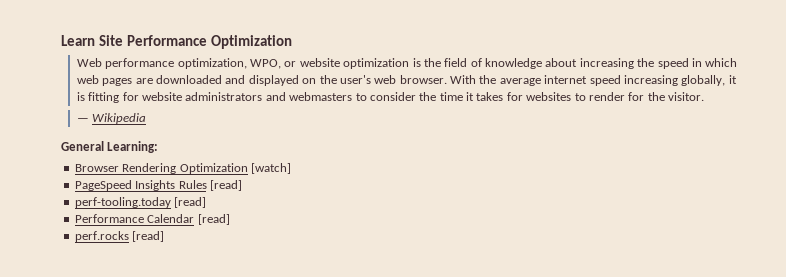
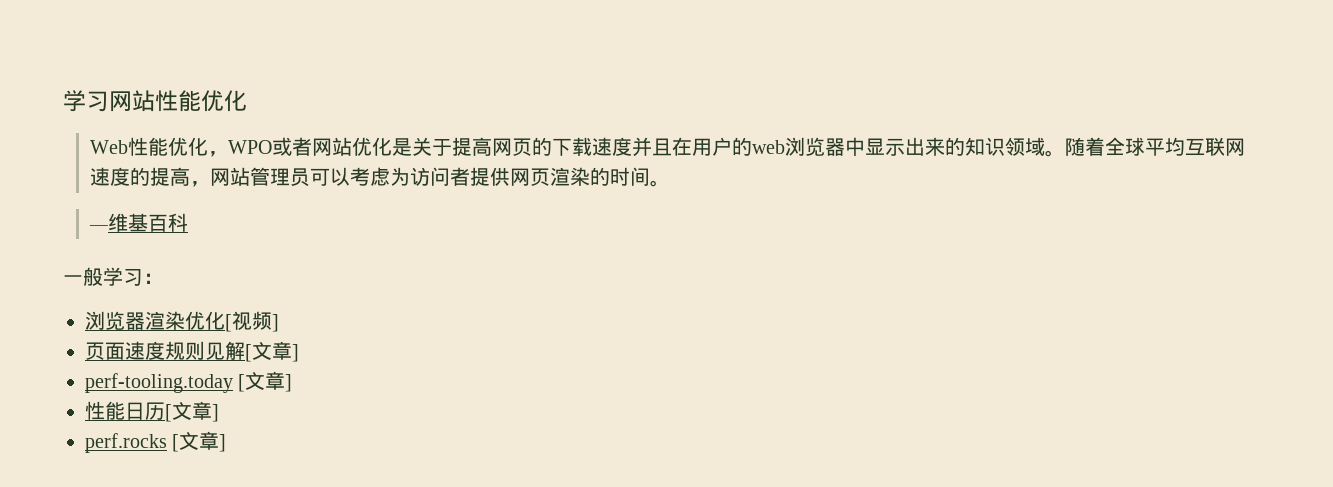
[61,35,292,49] [76,58,738,69] [76,75,737,86] [76,92,705,103] [76,113,147,124] [61,141,159,153] [74,163,291,174] [74,180,242,191] [74,197,207,208] [74,214,230,225] [74,231,165,242] Learn Site Performance Optimization // Web performance optimization, WPO, or website optimization is the field of knowledge about increasing the speed in which web pages are downloaded and displayed on the user's web browser. With the average internet speed increasing globally, it is fitting for website administrators and webmasters to consider the time it takes for websites to render for the visitor. // — Wikipedia // General Learning: // Browser Rendering Optimization [watch] // PageSpeed Insights Rules [read] // perf-tooling.today [read] // Performance Calendar [read] // perf.rocks [read] -> [63,90,247,112] [89,137,1245,157] [89,167,670,187] [88,213,188,232] [63,267,163,286] [85,311,279,332] [85,341,299,362] [85,371,293,393] [85,401,219,422] [85,431,227,453] 学习网站性能优化 // Web性能优化，WPO或者网站优化是关于提高网页的下载速度并且在用户的web浏览器中显示出来的知识领域。随着全球平均互联网速度的提高，网站管理员可以考虑为访问者提供网页渲染的时间。 // —维基百科 // 一般学习： // 浏览器渲染优化[视频] // 页面速度规则见解[文章] // perf-tooling.today [文章] // 性能日历[文章] // perf.rocks [文章]

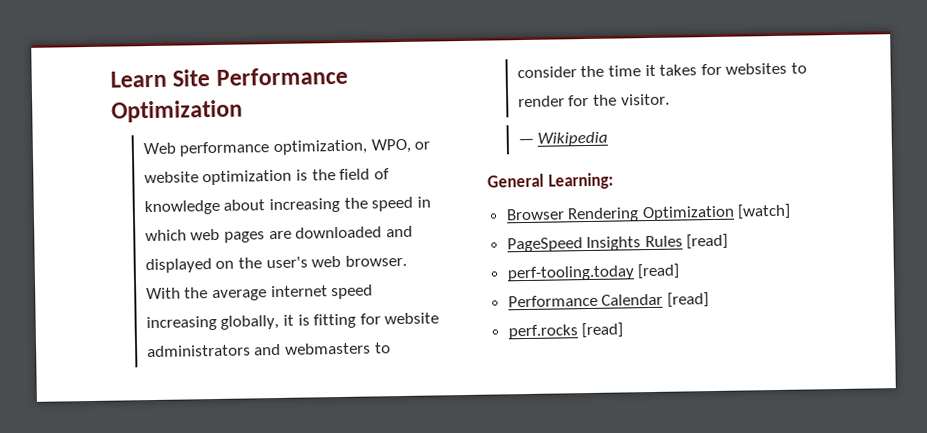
[63,90,247,112] [89,137,1245,157] [89,167,670,187] [88,213,188,232] [63,267,163,286] [85,311,279,332] [85,341,299,362] [85,371,293,393] [85,401,219,422] [85,431,227,453] 学习网站性能优化 // Web性能优化，WPO或者网站优化是关于提高网页的下载速度并且在用户的web浏览器中显示出来的知识领域。随着全球平均互联网速度的提高，网站管理员可以考虑为访问者提供网页渲染的时间。 // —维基百科 // 一般学习： // 浏览器渲染优化[视频] // 页面速度规则见解[文章] // perf-tooling.today [文章] // 性能日历[文章] // perf.rocks [文章] -> [110,66,348,88] [111,99,243,123] [142,138,431,157] [143,168,390,186] [143,196,431,216] [144,225,413,243] [144,254,407,274] [145,284,374,302] [145,312,440,332] [146,342,391,358] [516,62,807,79] [517,93,670,108] [517,131,609,147] [487,172,614,190] [505,203,792,223] [506,233,729,253] [506,263,681,282] [507,292,709,308] [507,322,624,340] Learn Site Performance Optimization // Web performance optimization, WPO, or website optimization is the field of knowledge about increasing the speed in which web pages are downloaded and displayed on the user's web browser. With the average internet speed increasing globally, it is fitting for website administrators and webmasters to consider the time it takes for websites to render for the visitor. // — Wikipedia // General Learning: // Browser Rendering Optimization [watch] // PageSpeed Insights Rules [read] // perf-tooling.today [read] // Performance Calendar [read] // perf.rocks [read]

